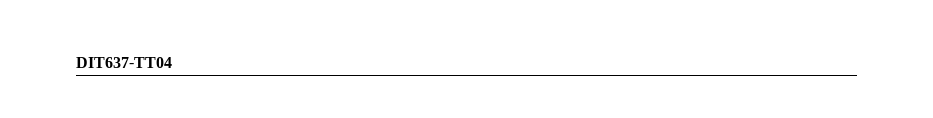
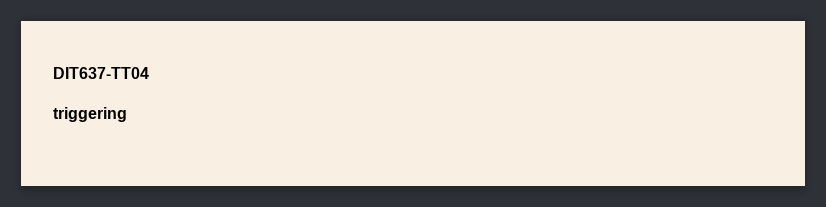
(172, 62) none -> [53,107,127,122] // triggering

